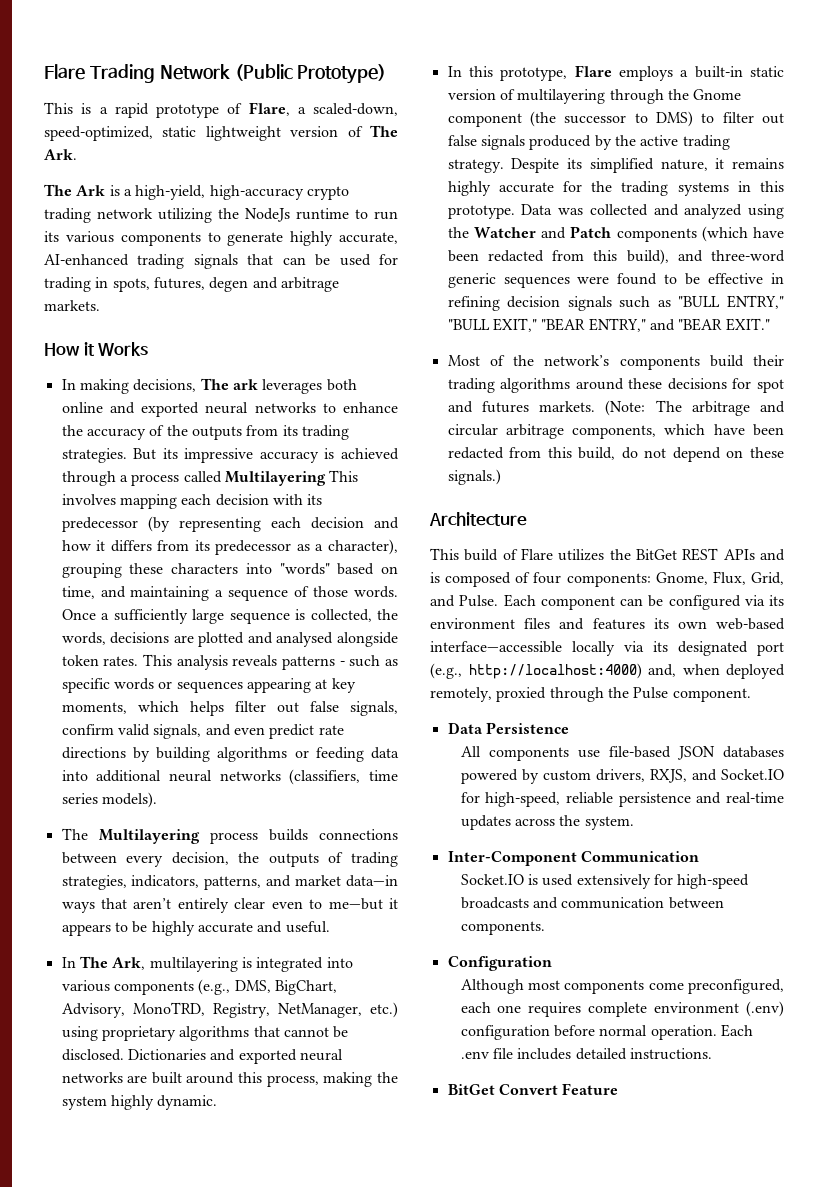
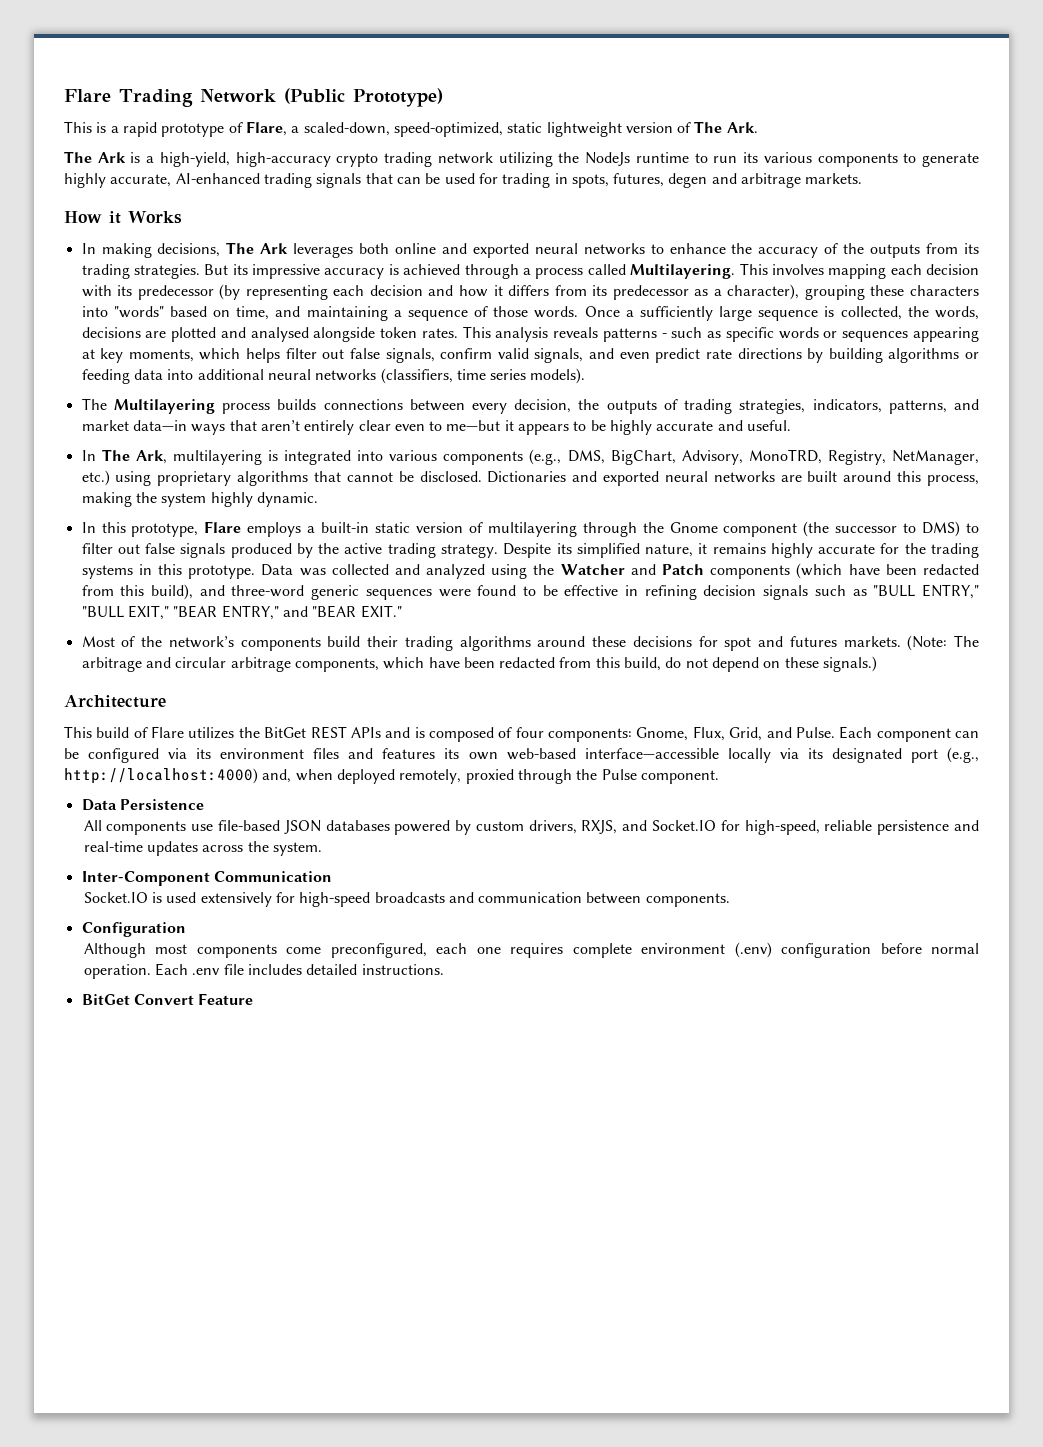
[232,379,258,390] ark -> [260,243,289,254] Ark
[224,471,326,486] Multilayering -> [630,264,736,279] Multilayering.

